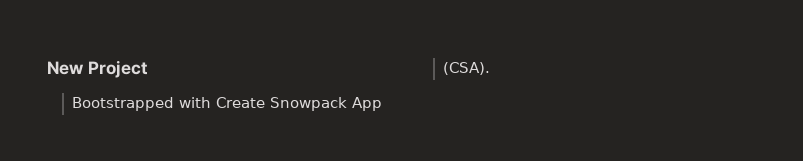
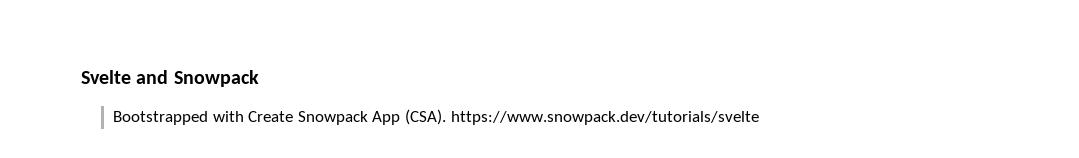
[47,60,148,78] New Project -> [81,70,259,87] Svelte and Snowpack
(491, 68) none -> [450,111,759,125] https://www.snowpack.dev/tutorials/svelte

